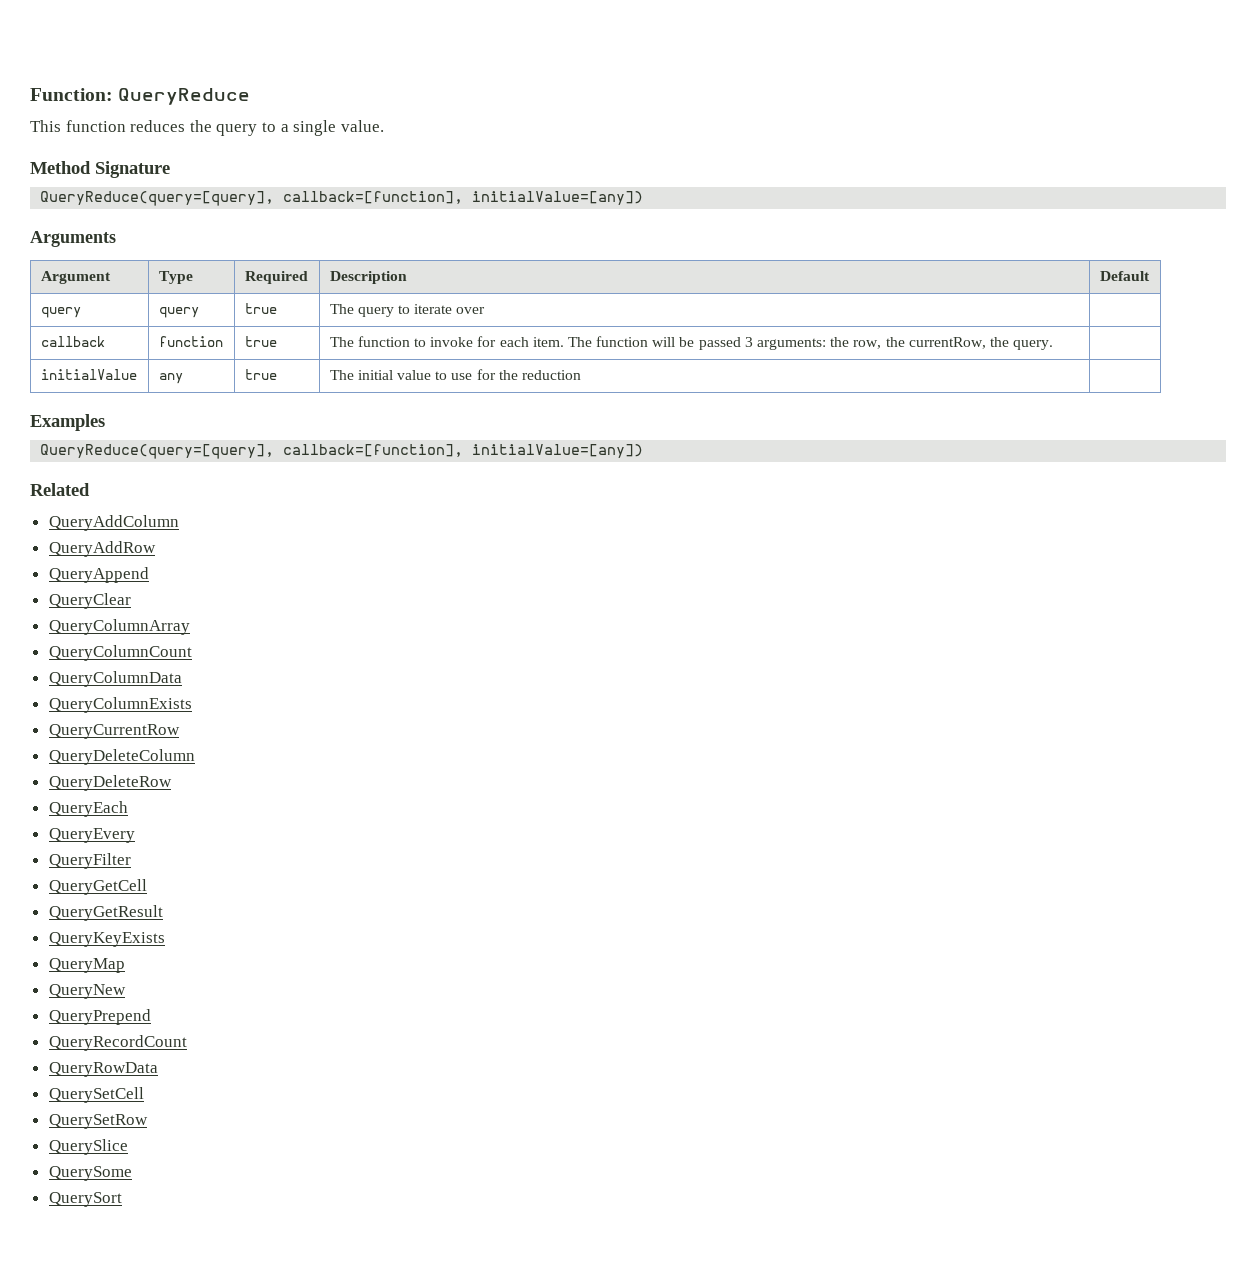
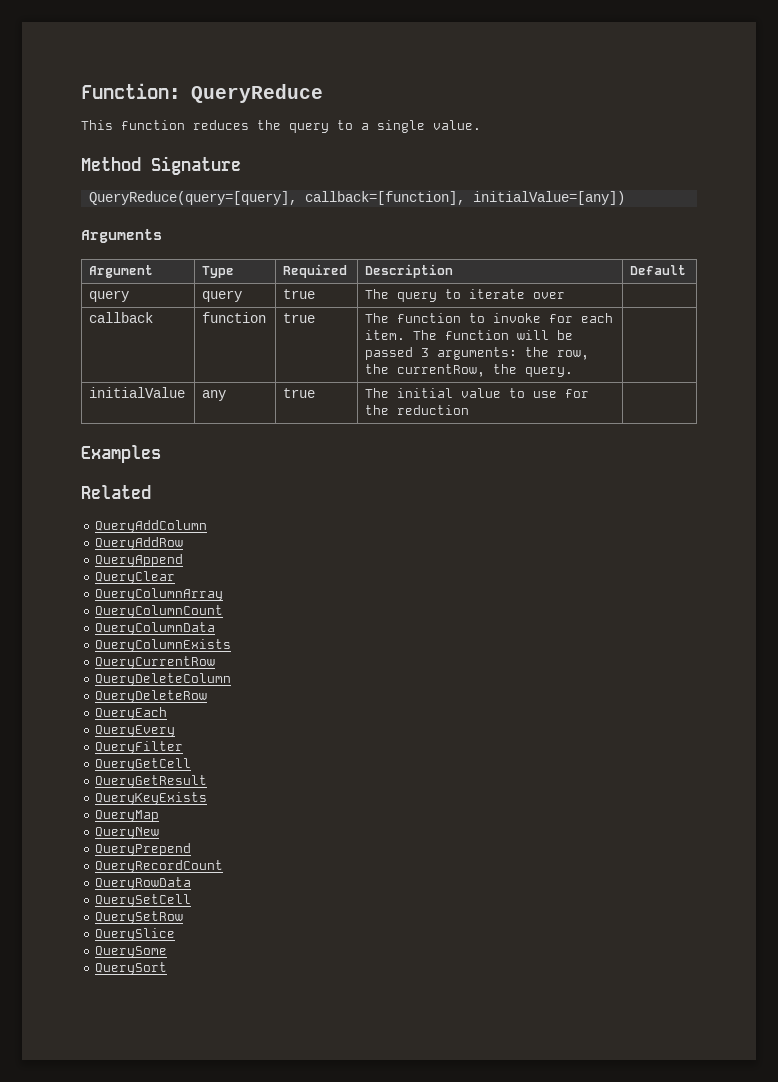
[40,444,644,459] // QueryReduce(query=[query], callback=[function], initialValue=[any]) -> (161, 454) none

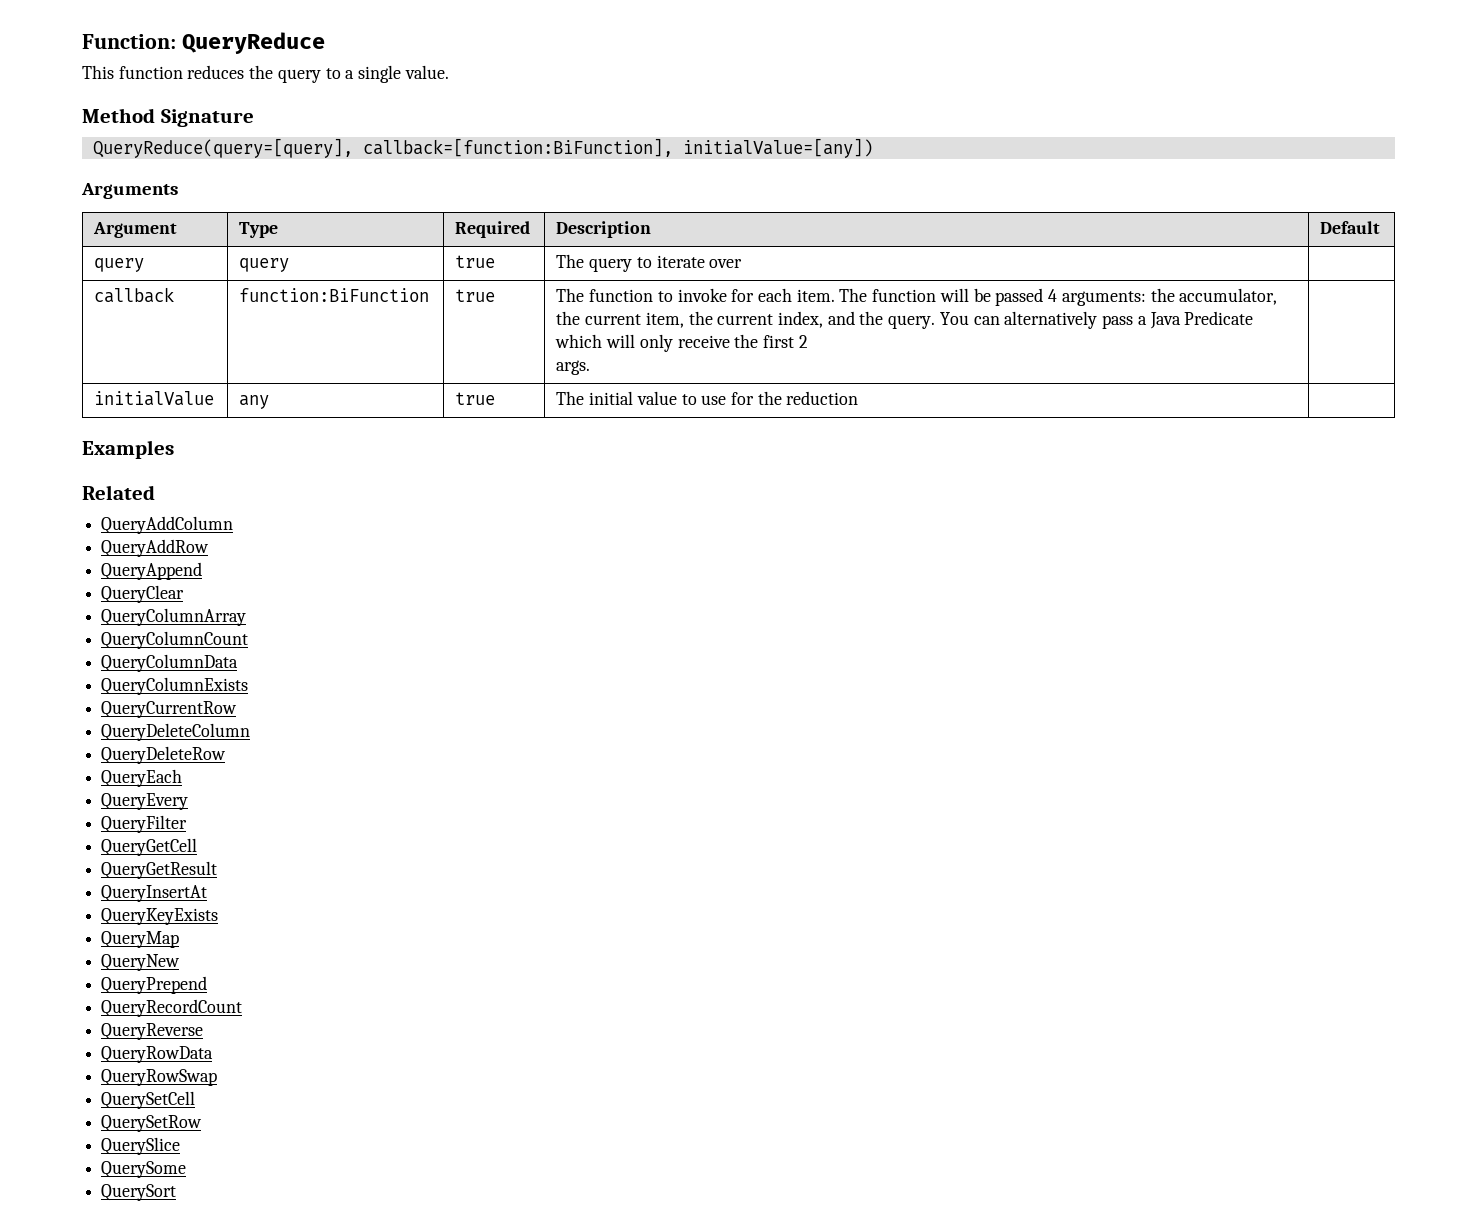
[304,191,465,205] callback=[function], -> [362,138,673,157] callback=[function:BiFunction],
[202,312,267,323] function -> [239,288,430,302] function:BiFunction
[421,348,430,357] 3 -> [1048,289,1058,302] 4
[557,350,590,360] [365,364,574,377] row, the currentRow, the query. -> [1179,288,1278,305] [556,311,1254,329] [555,334,808,352] [556,360,591,375] accumulator, the current item, the current index, and the query. You can alternatively pass a Java Predicate which will only receive the first 2 // args.
(208, 781) none -> [101,885,208,902] // QueryInsertAt
(224, 866) none -> [101,1023,204,1040] // QueryReverse
(192, 883) none -> [101,1069,218,1086] // QueryRowSwap

